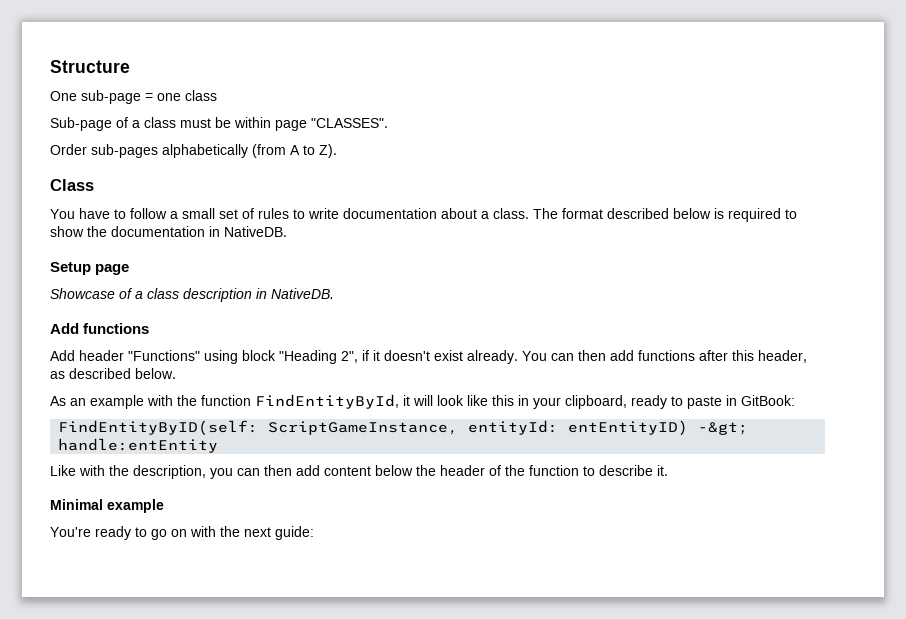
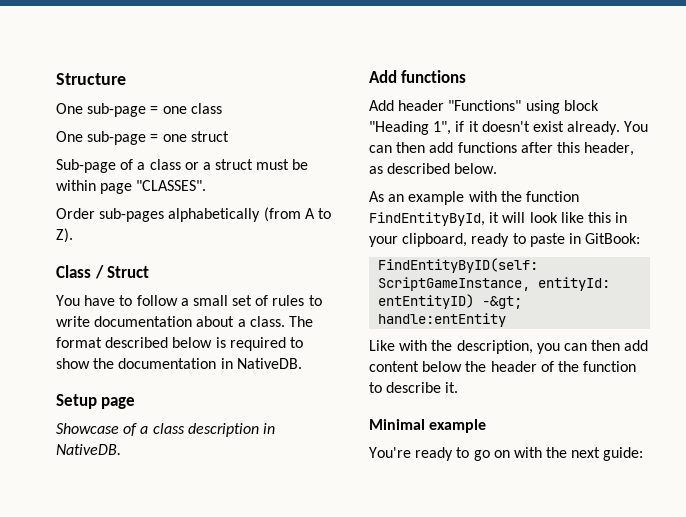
(217, 95) none -> [56,131,229,145] // One sub-page = one struct
(176, 122) none -> [184,159,254,170] or a struct
(94, 185) none -> [94,265,150,279] / Struct
[341,351,358,363] 2", -> [433,121,452,135] 1",

